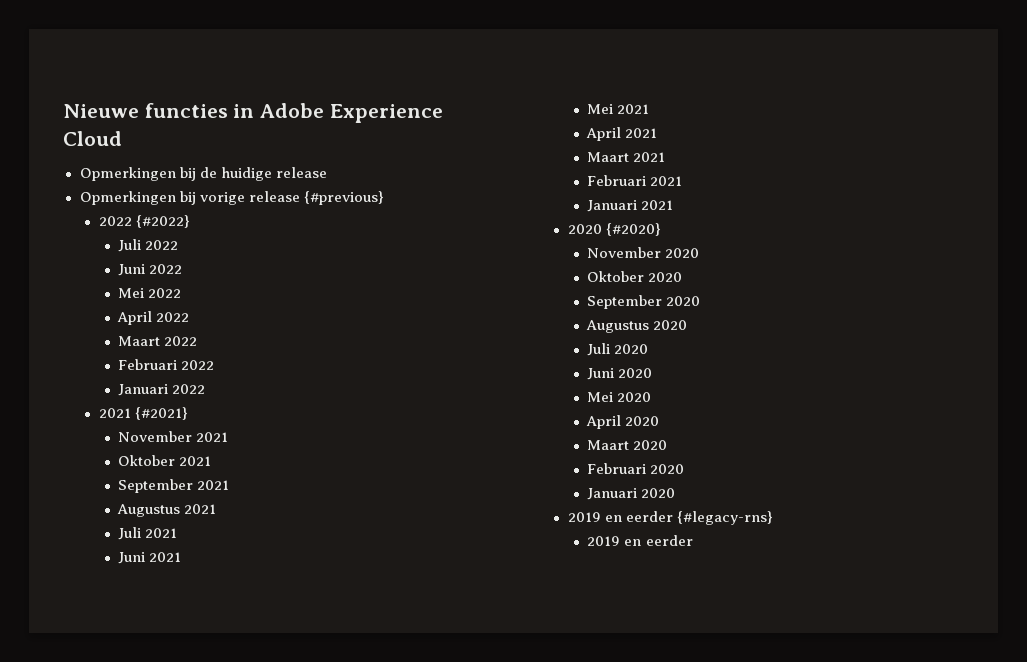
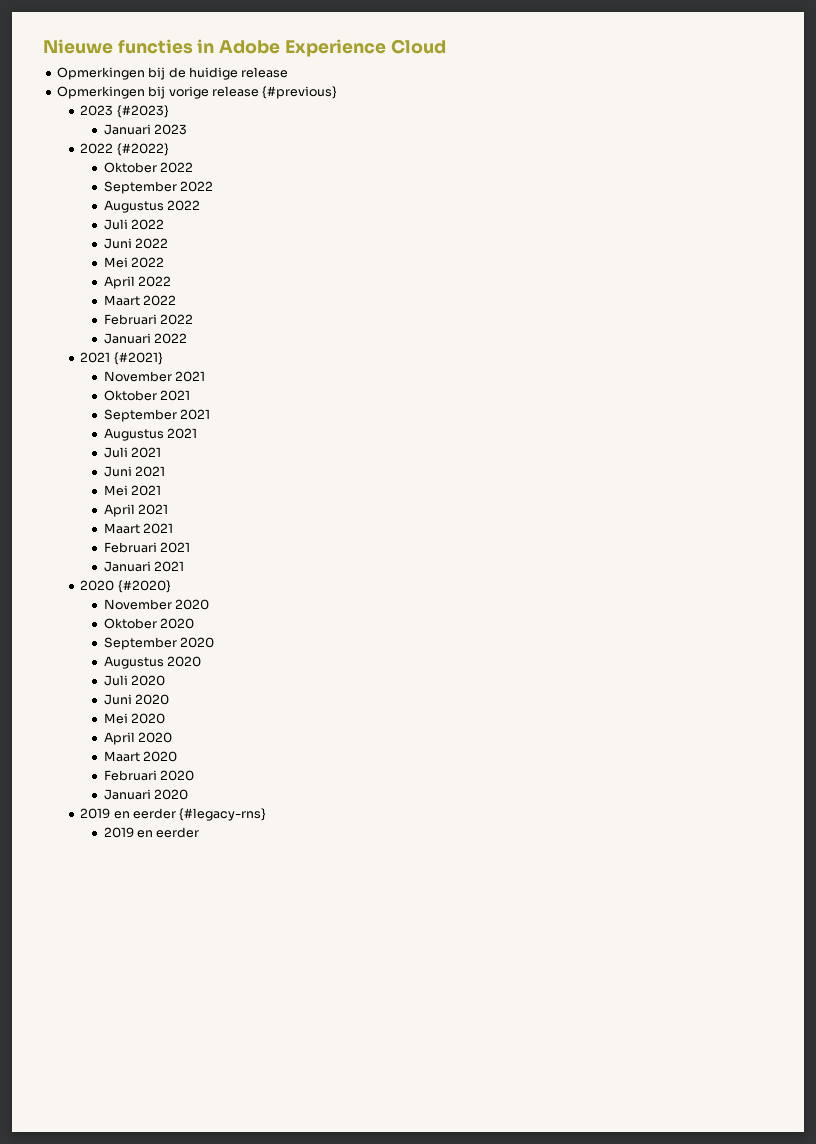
[98,215,190,228] 2022 {#2022} -> [80,105,169,118] [103,124,187,135] [80,143,169,156] [103,162,193,173] [103,181,213,194] [103,200,200,213] 2023 {#2023} // Januari 2023 // 2022 {#2022} // Oktober 2022 // September 2022 // Augustus 2022

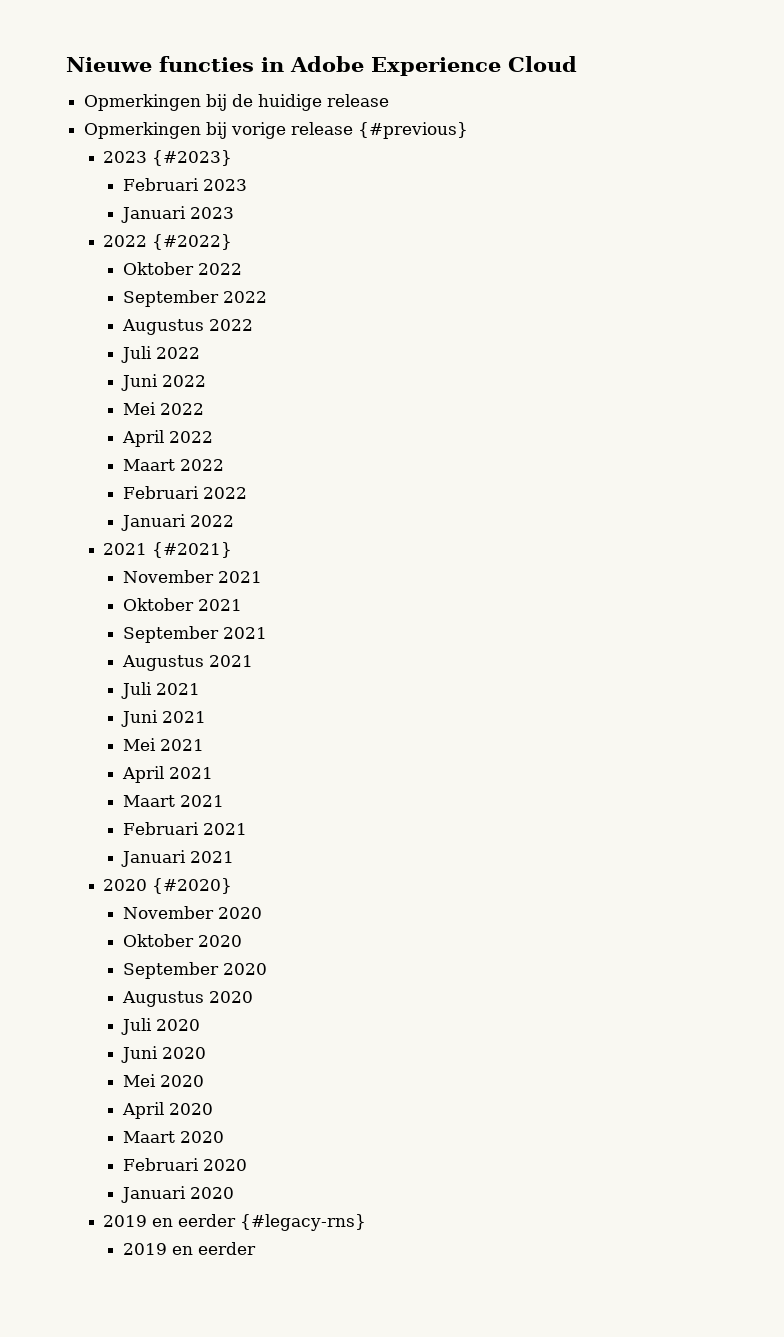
(169, 111) none -> [122,178,247,191] // Februari 2023

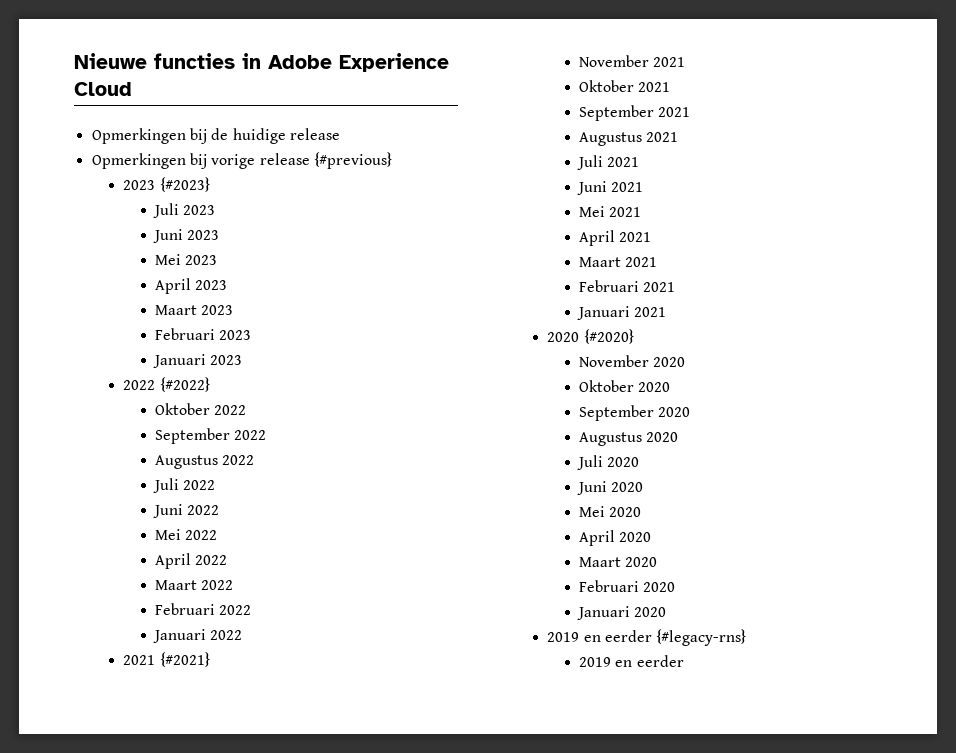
(233, 158) none -> [153,203,216,218] [153,229,220,243] [155,254,218,265] [155,278,228,294] [155,305,234,315] // Juli 2023 // Juni 2023 // Mei 2023 // April 2023 // Maart 2023

